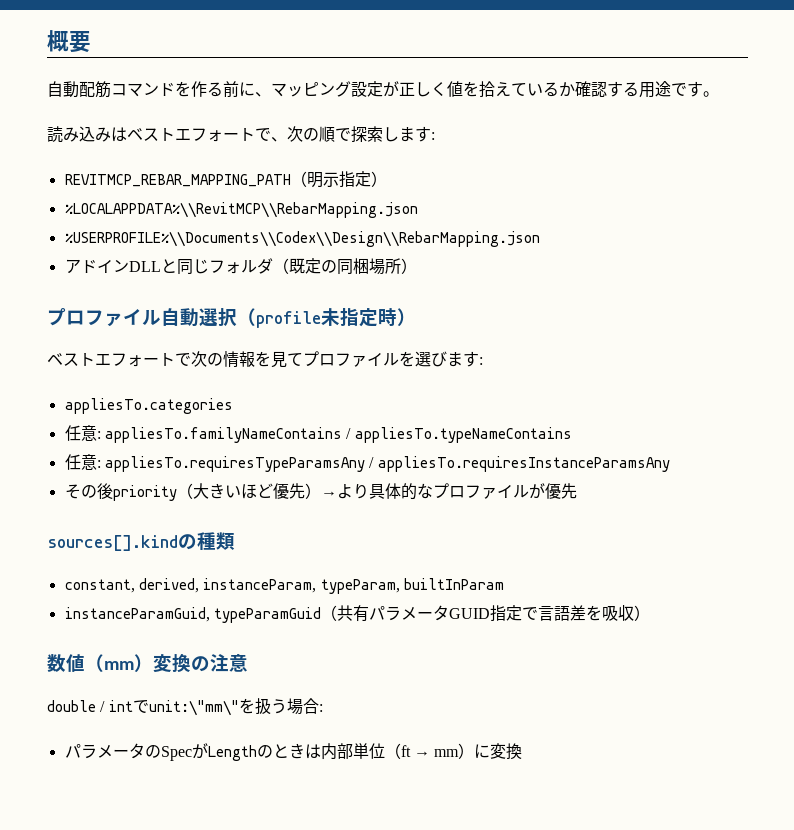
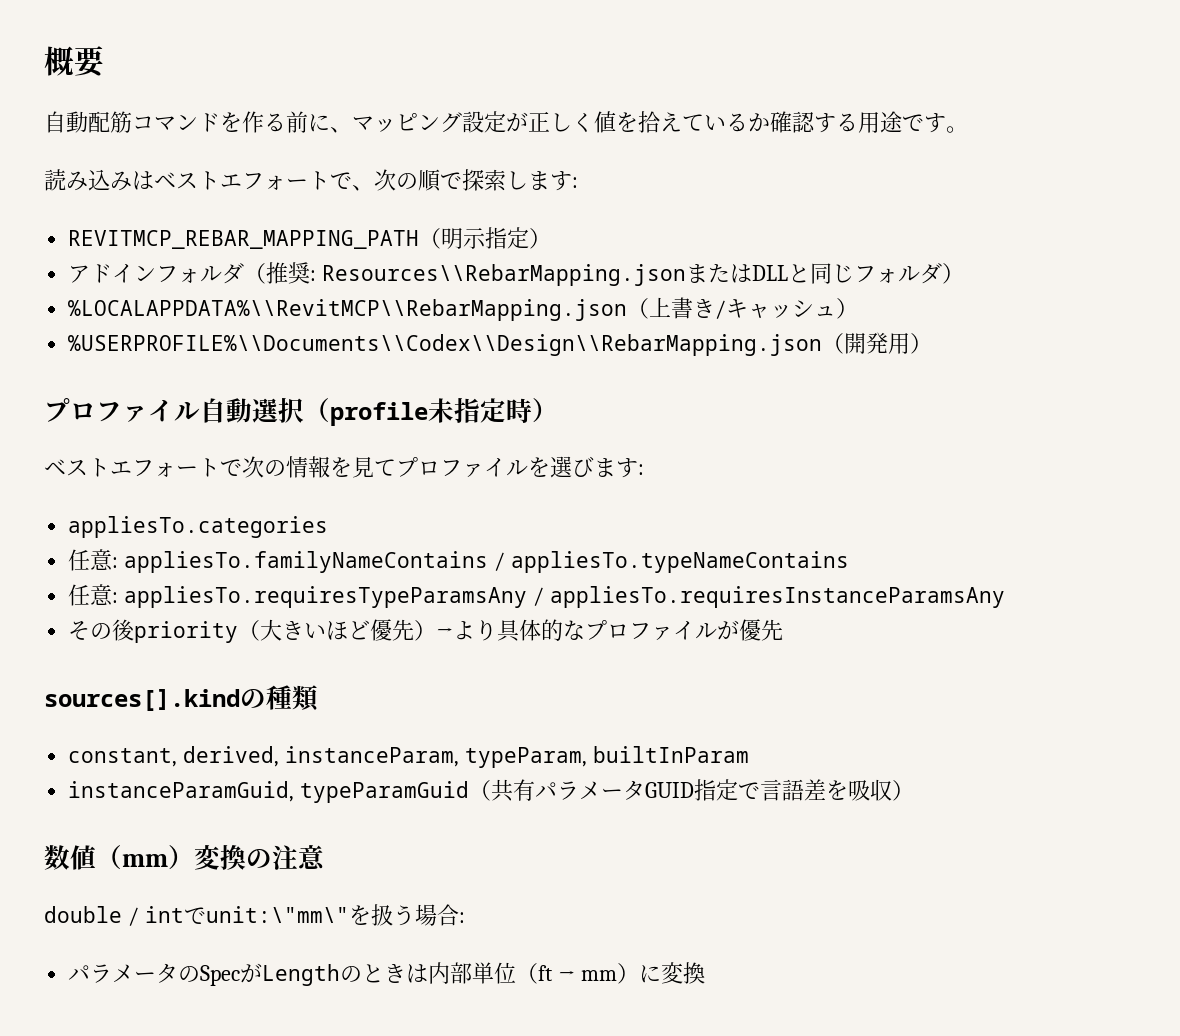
[64,202,418,218] [64,231,540,247] // %LOCALAPPDATA%\\RevitMCP\\RebarMapping.json // %USERPROFILE%\\Documents\\Codex\\Design\\RebarMapping.json -> (552, 238) none
(129, 266) none -> [156,262,753,286] フォルダ（推奨: Resources\\RebarMapping.jsonまたは
[272,258,401,275] （既定の同梱場所 -> [942,263,965,284] [68,297,859,321] [68,332,911,356] ） // %LOCALAPPDATA%\\RevitMCP\\RebarMapping.json（上書き/キャッシュ） // %USERPROFILE%\\Documents\\Codex\\Design\\RebarMapping.json（開発用

